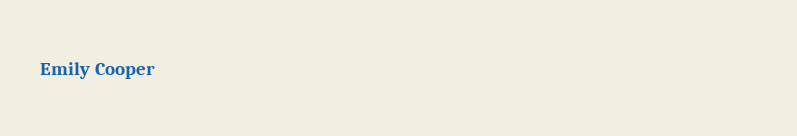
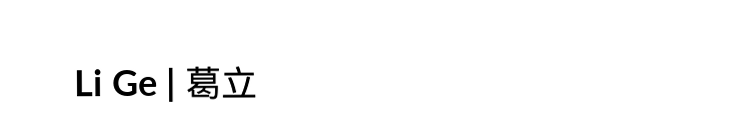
[40,62,156,79] Emily Cooper -> [73,65,259,102] Li Ge | 葛立

